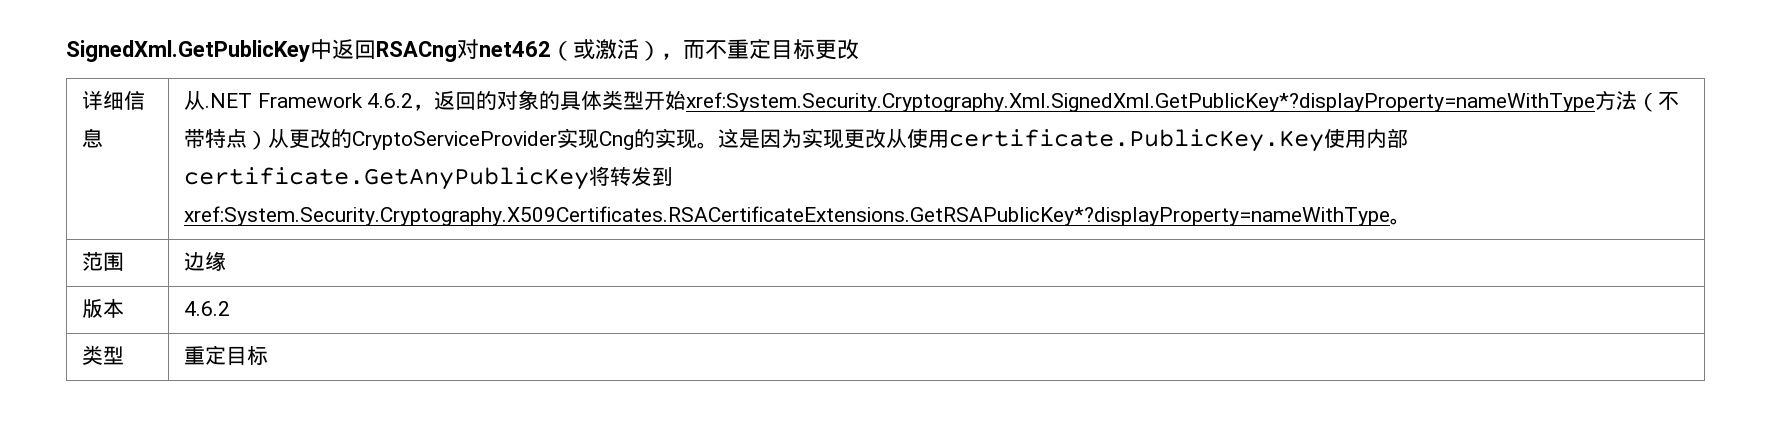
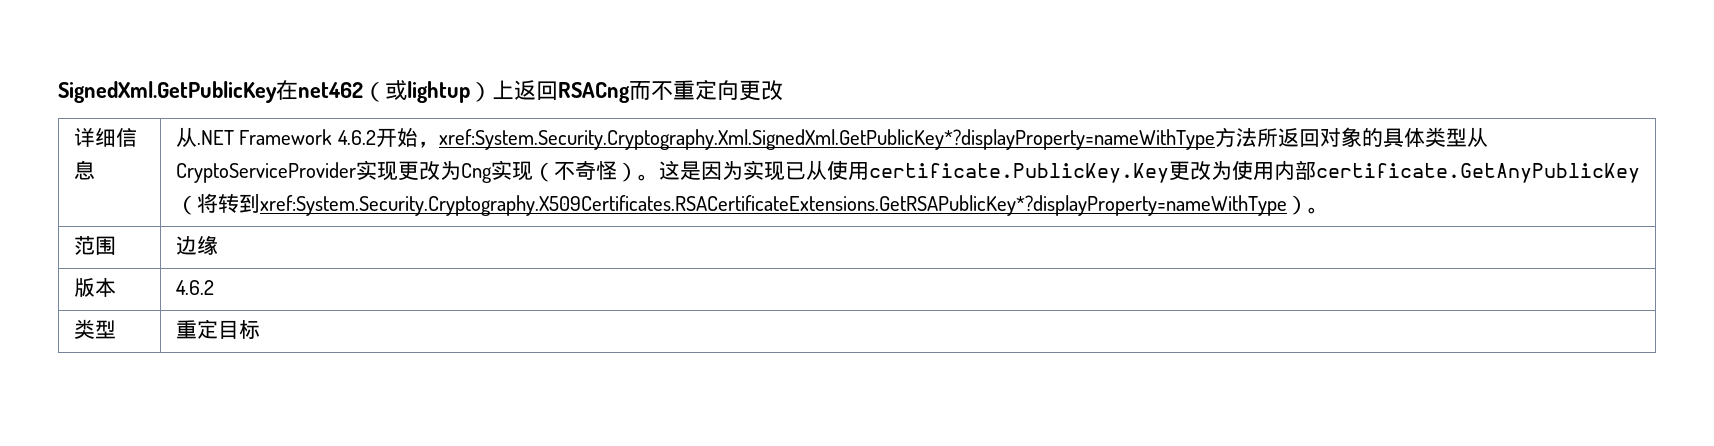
[310,39,683,62] 中返回RSACng对net462（或激活）， -> [276,80,630,103] 在net462（或lightup）上返回RSACng
[771,39,815,60] 目标 -> [717,80,739,100] 向
[413,90,1680,112] [183,128,697,150] ，返回的对象的具体类型开始xref:System.Security.Cryptography.Xml.SignedXml.GetPublicKey*?displayProperty=nameWithType方法（不带特点）从更改的CryptoServiceProvider实现Cng的实现 -> [375,127,1488,150] [175,160,638,183] 开始，xref:System.Security.Cryptography.Xml.SignedXml.GetPublicKey*?displayProperty=nameWithType方法所返回对象的具体类型从CryptoServiceProvider实现更改为Cng实现（不奇怪）
[843,129,886,149] 更改 -> [784,162,806,180] 已
(1324, 140) none -> [1168,161,1232,181] 更改为
[588,166,673,186] [183,206,1390,226] 将转发到xref:System.Security.Cryptography.X509Certificates.RSACertificateExtensions.GetRSAPublicKey*?displayProperty=nameWithType -> [175,193,1308,216] （将转到xref:System.Security.Cryptography.X509Certificates.RSACertificateExtensions.GetRSAPublicKey*?displayProperty=nameWithType）

